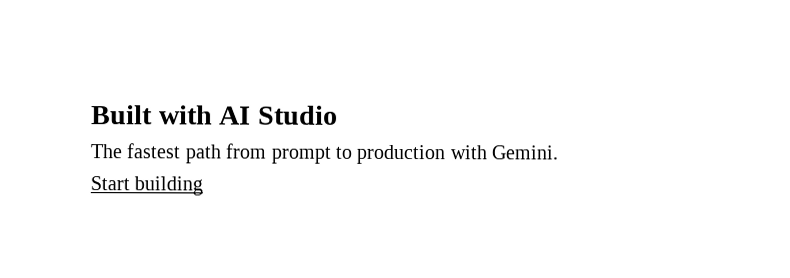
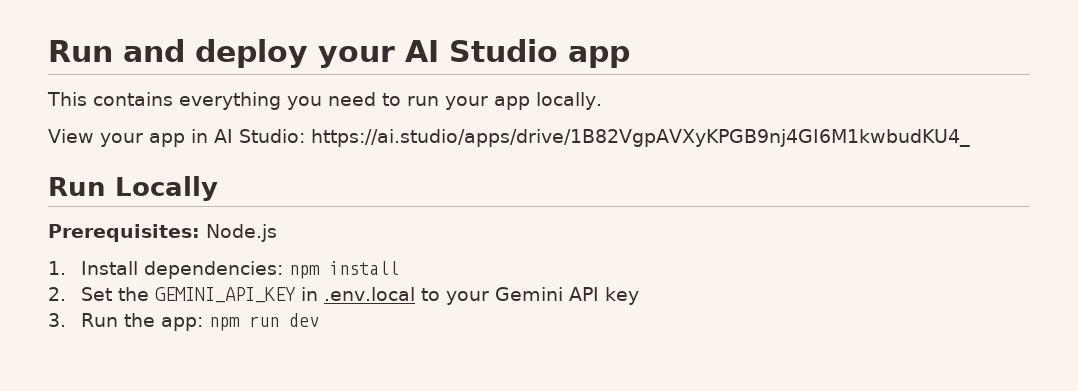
[91,105,338,125] [90,143,559,165] [90,176,204,196] Built with AI Studio // The fastest path from prompt to production with Gemini. // Start building -> [48,39,630,68] [47,92,602,110] [48,129,970,147] [48,176,218,201] [48,224,277,242] [48,261,400,279] [48,287,640,305] [48,313,320,331] Run and deploy your AI Studio app // This contains everything you need to run your app locally. // View your app in AI Studio: https://ai.studio/apps/drive/1B82VgpAVXyKPGB9nj4GI6M1kwbudKU4_ // Run Locally // Prerequisites: Node.js // 1. Install dependencies: npm install // 2. Set the GEMINI_API_KEY in .env.local to your Gemini API key // 3. Run the app: npm run dev

